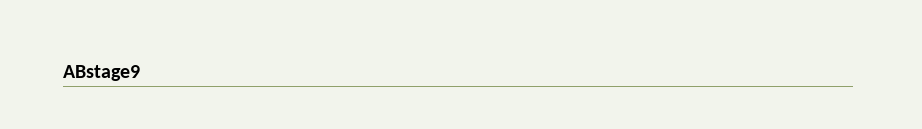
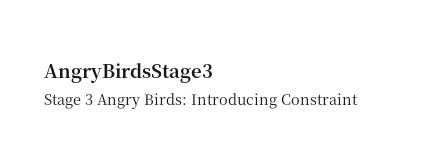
[63,65,140,81] ABstage9 -> [44,63,213,83] [44,93,358,109] AngryBirdsStage3 // Stage 3 Angry Birds: Introducing Constraint

